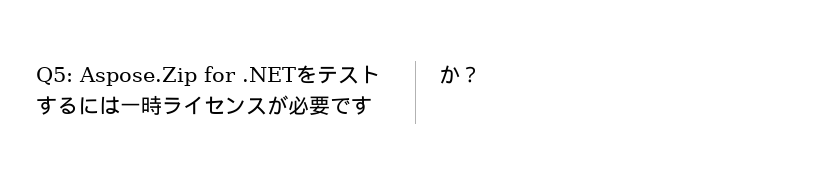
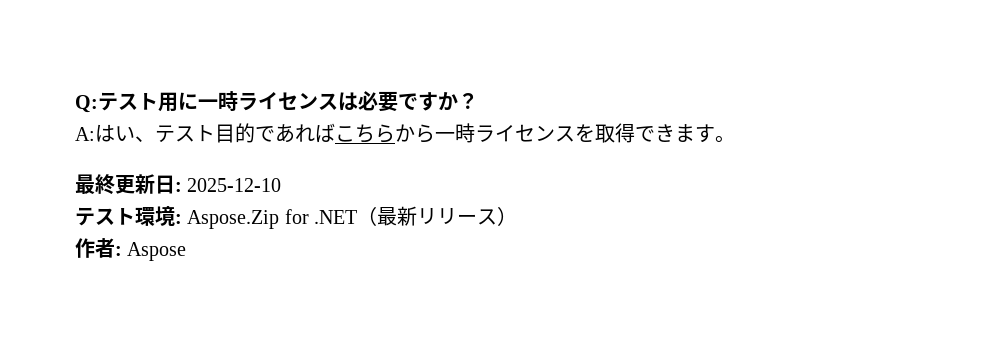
[36,65,380,86] [36,95,288,115] Q5: Aspose.Zip for .NETをテストするには一時ライセンスが -> [75,91,358,113] Q:テスト用に一時ライセンスは
(481, 74) none -> [75,123,735,143] [75,174,282,195] [75,206,518,229] [75,238,187,261] // A:はい、テスト目的であればこちらから一時ライセンスを取得できます。 // 最終更新日: 2025-12-10 // テスト環境: Aspose.Zip for .NET（最新リリース） // 作者: Aspose

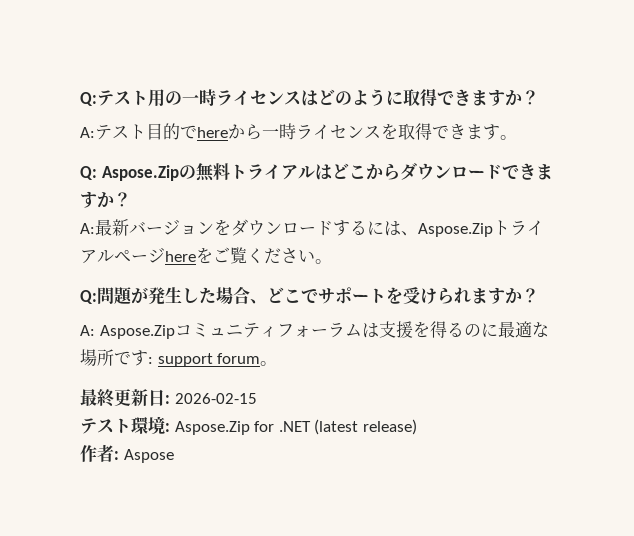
[178,92,198,110] に -> [165,91,182,105] の
[358,91,478,112] [75,124,155,142] 必要ですか？ // A:はい、 -> [318,89,539,106] [80,127,95,138] どのように取得できますか？ // A:
[275,123,395,143] あればこちら -> [197,127,228,138] here
(735, 139) none -> [80,163,553,181] [80,191,131,208] [80,219,544,237] [80,247,332,264] [80,286,539,305] [80,321,549,339] [80,349,278,367] // Q: Aspose.Zipの無料トライアルはどこからダウンロードできますか？ // A:最新バージョンをダウンロードするには、Aspose.Zipトライアルページhereをご覧ください。 // Q:問題が発生した場合、どこでサポートを受けられますか？ // A: Aspose.Zipコミュニティフォーラムは支援を得るのに最適な場所です: support forum。
[187,178,282,192] 2025-12-10 -> [174,393,257,404] 2026-02-15
[357,206,518,226] （最新リリース） -> [314,419,417,435] (latest release)

